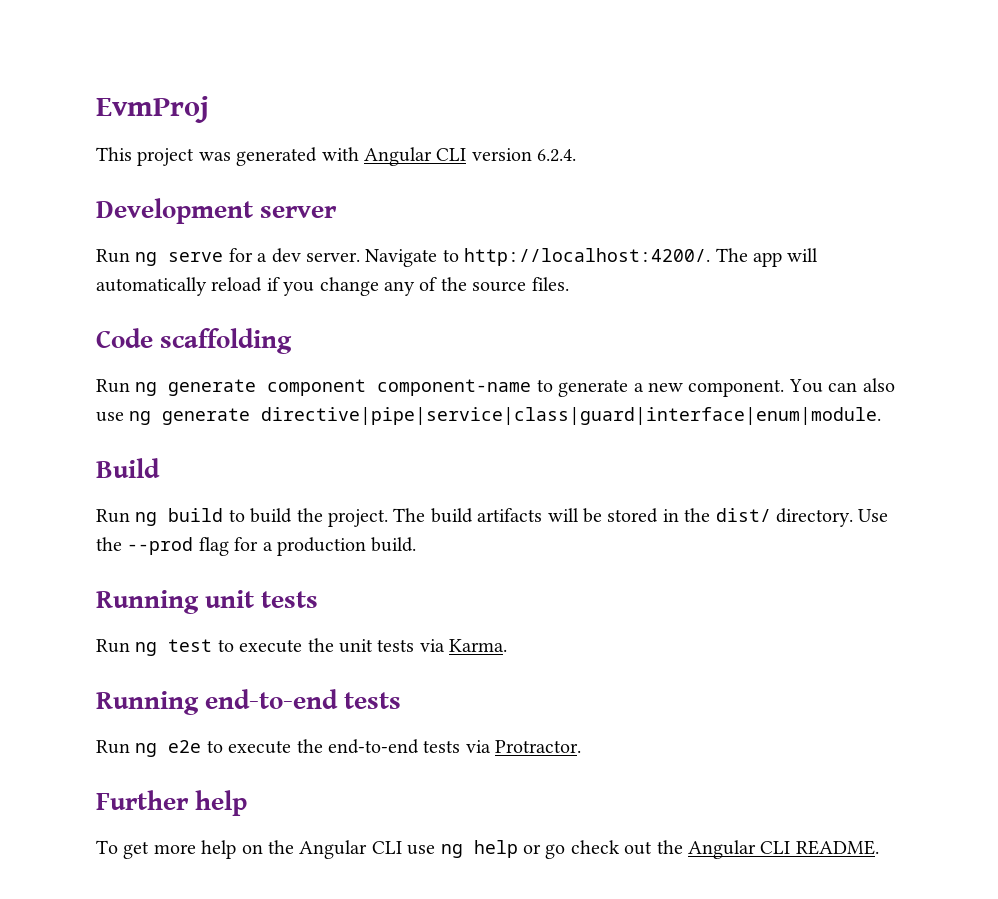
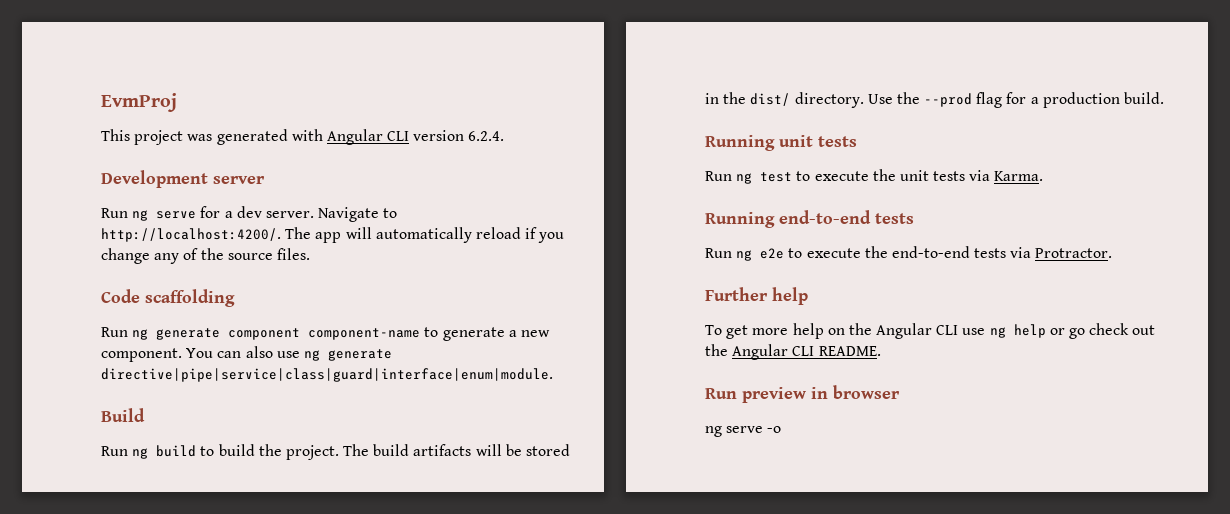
(879, 847) none -> [705,385,900,403] [705,426,782,437] // Run preview in browser // ng serve -o

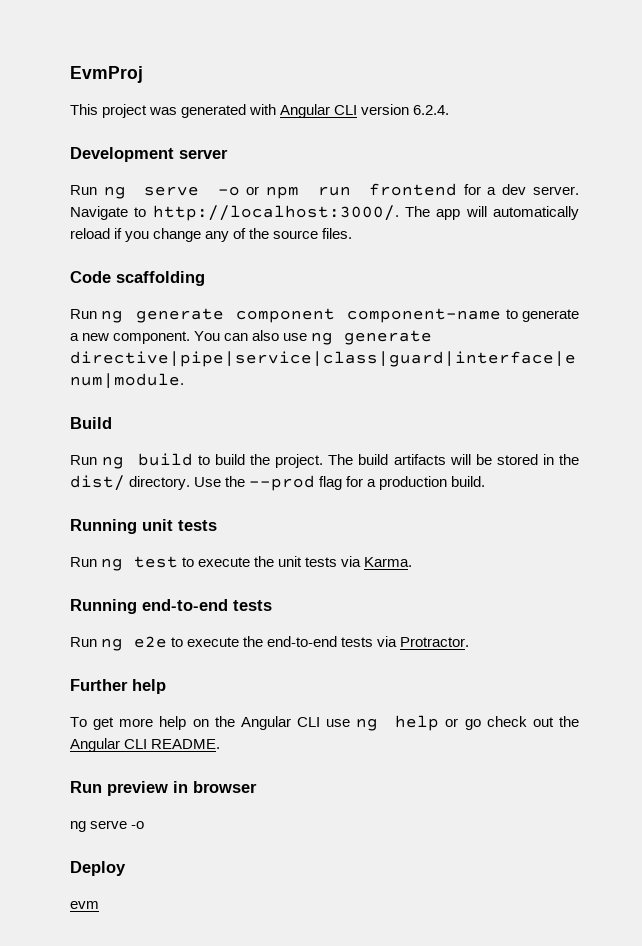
(197, 215) none -> [217,183,457,199] -o or npm run frontend
[101,228,281,242] http://localhost:4200/. -> [152,205,399,221] http://localhost:3000/.
(782, 429) none -> [70,861,126,876] [70,901,99,909] // Deploy // evm

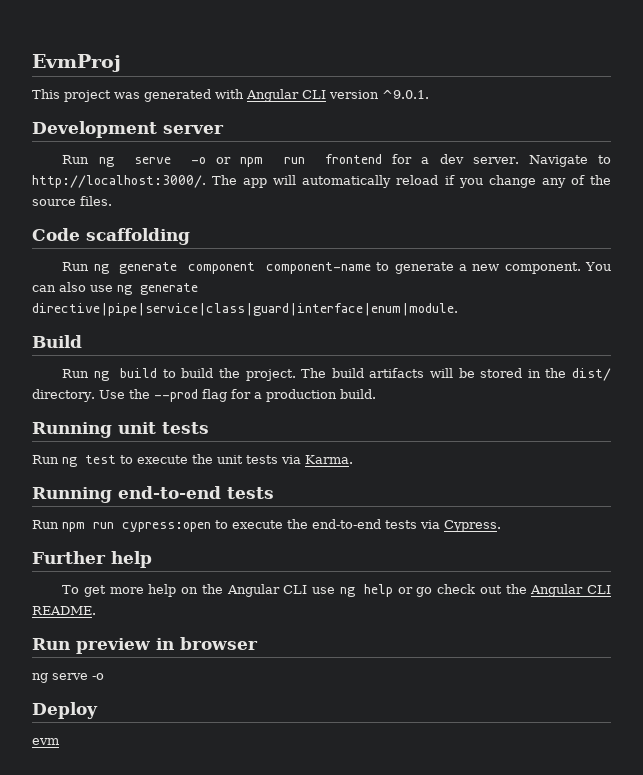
[413,105,450,115] 6.2.4. -> [382,90,429,99] ^9.0.1.
[101,636,168,651] ng e2e -> [62,522,211,532] npm run cypress:open
[400,637,470,647] Protractor. -> [444,520,501,532] Cypress.

